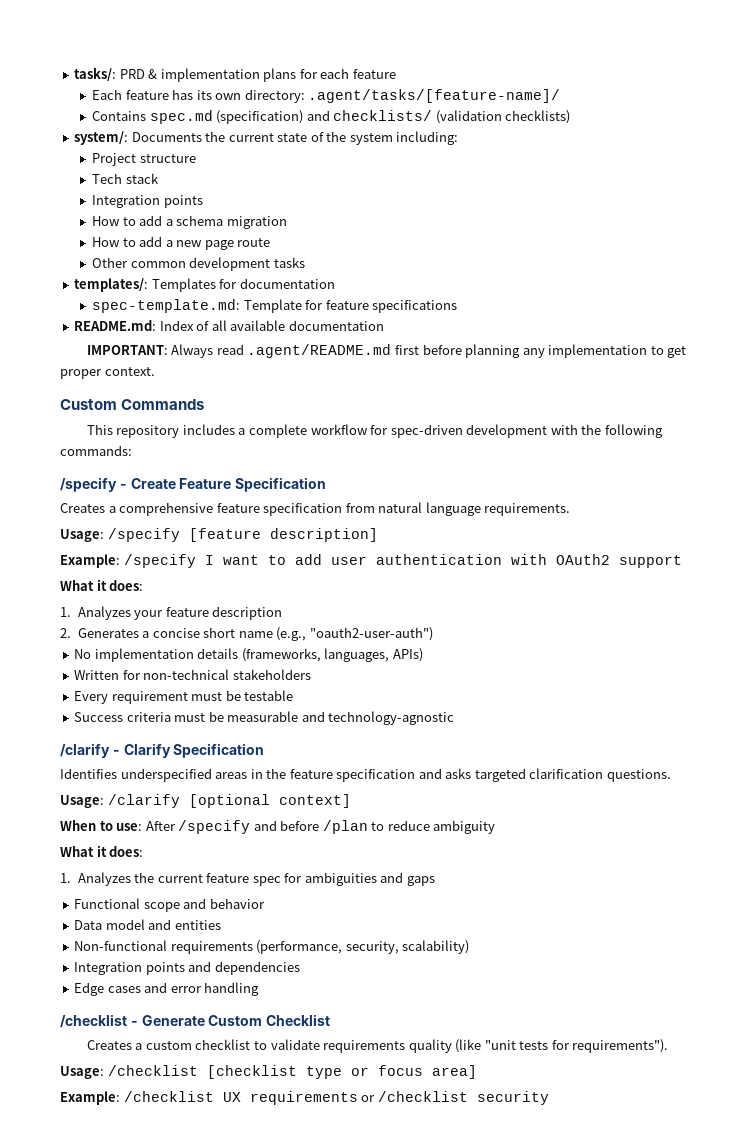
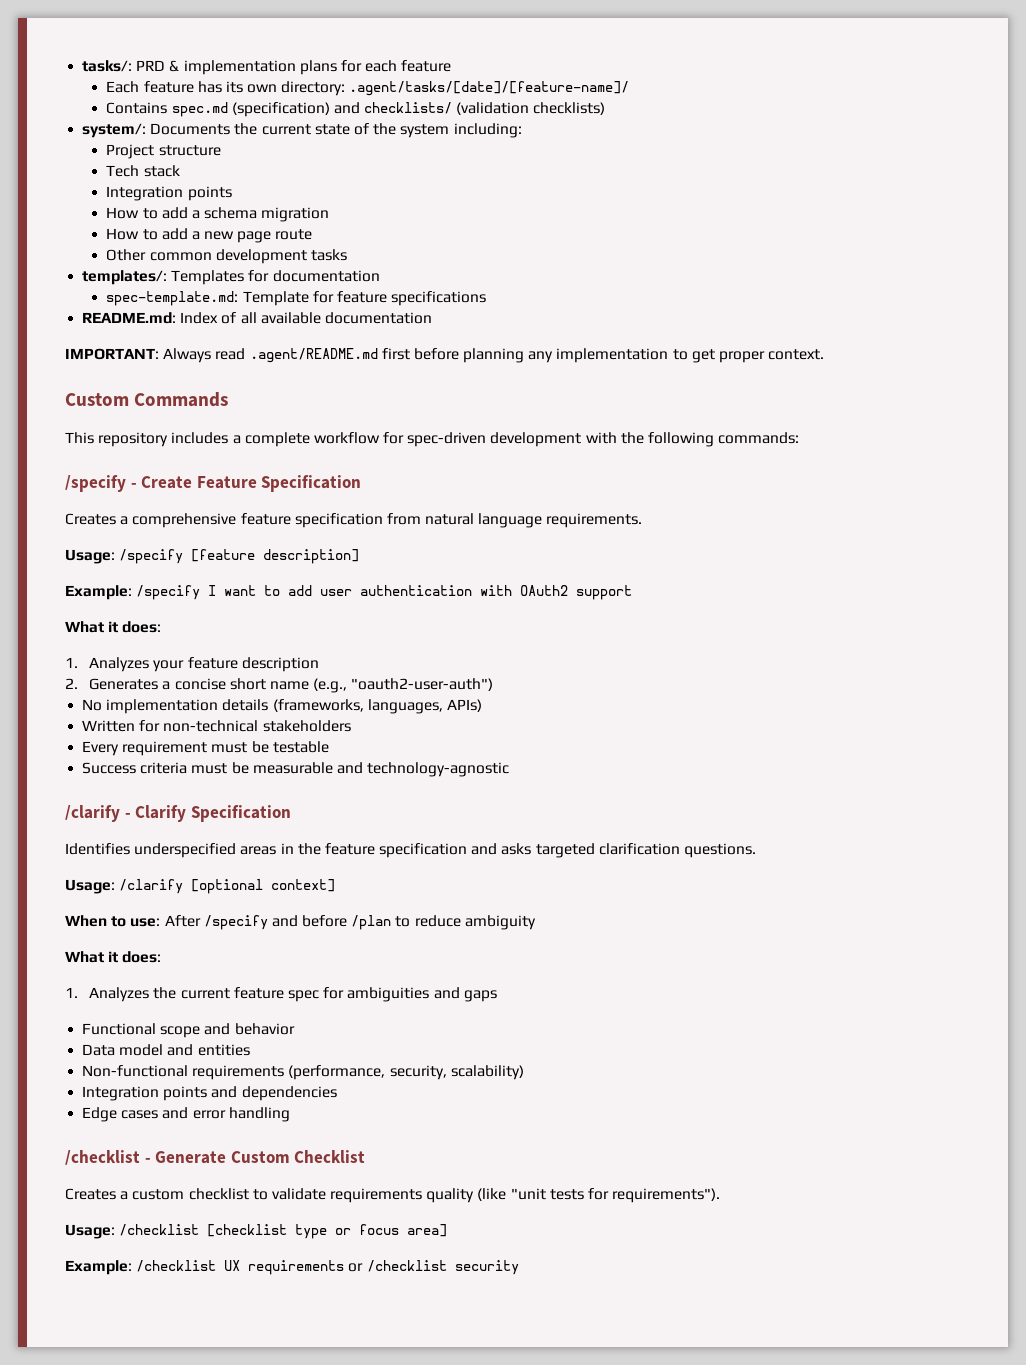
[308,89,561,103] .agent/tasks/[feature-name]/ -> [349,81,630,96] .agent/tasks/[date]/[feature-name]/

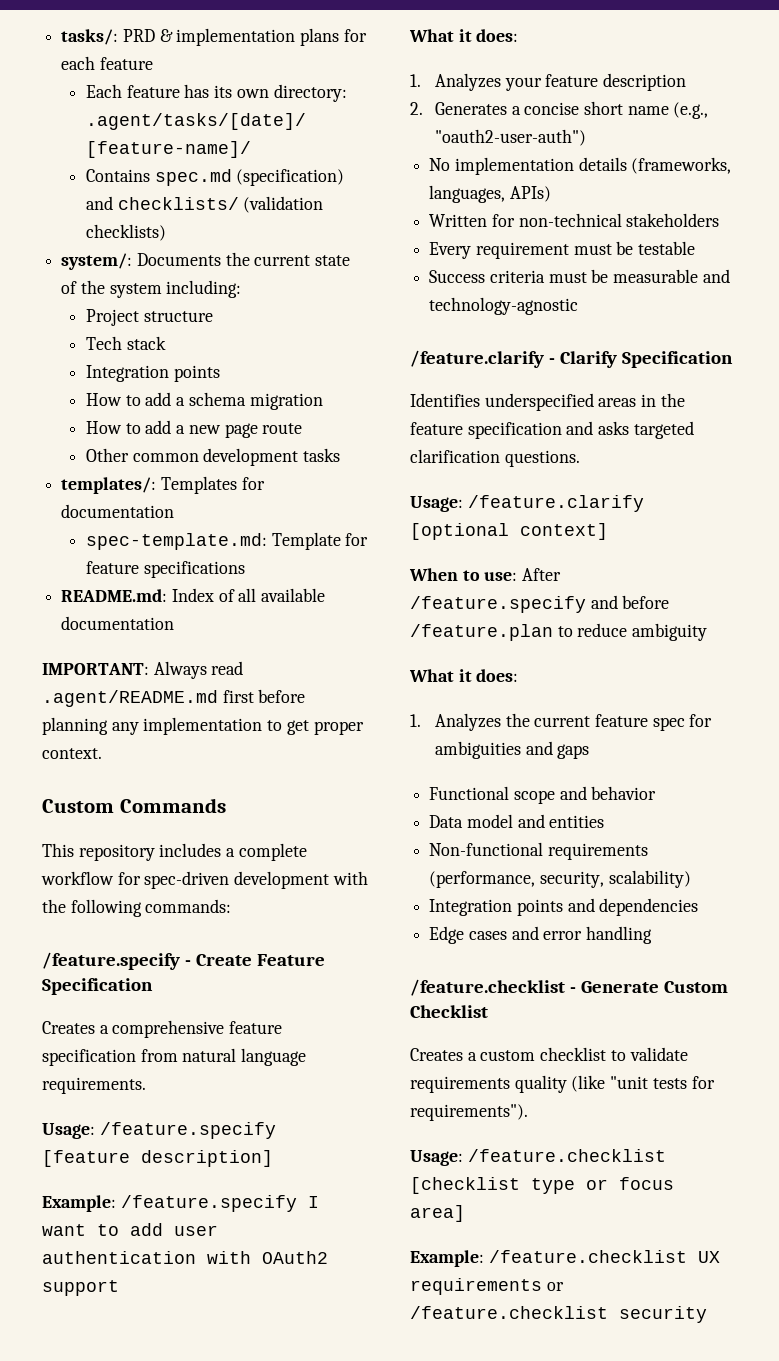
[65,475,126,492] /specify -> [42,952,180,970] /feature.specify
[119,549,184,564] /specify -> [99,1122,276,1139] /feature.specify
[136,585,201,600] /specify -> [120,1195,297,1212] /feature.specify
[65,805,120,822] /clarify -> [410,350,544,368] /feature.clarify
[119,879,184,894] /clarify -> [467,495,644,512] /feature.clarify
[203,915,268,930] /specify -> [410,596,586,613] /feature.specify
[351,915,392,930] /plan -> [410,624,553,641] /feature.plan
[65,1150,140,1165] /checklist -> [410,979,565,996] /feature.checklist
[119,1224,200,1236] /checklist -> [467,1149,666,1162] /feature.checklist
[136,1260,217,1272] /checklist -> [488,1250,687,1263] /feature.checklist
[366,1260,447,1272] /checklist -> [410,1306,608,1319] /feature.checklist

